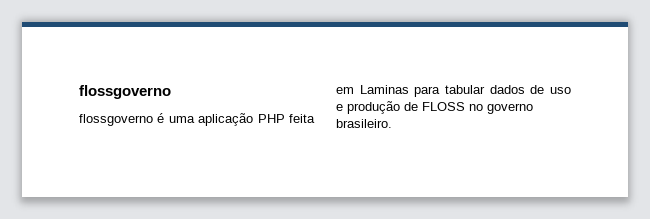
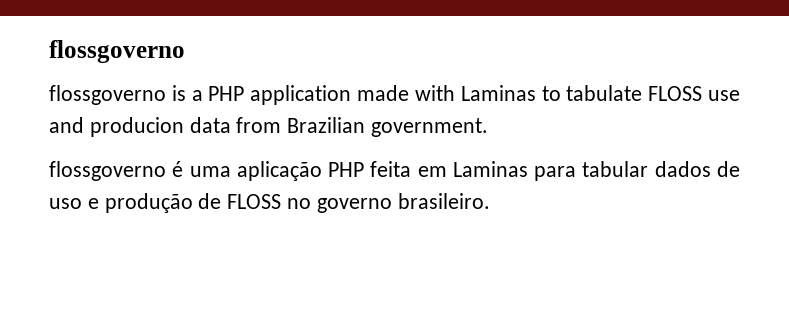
[79,85,171,99] flossgoverno -> [49,40,185,63] [49,85,741,105] [49,117,489,137] flossgoverno // flossgoverno is a PHP application made with Laminas to tabulate FLOSS use and producion data from Brazilian government.

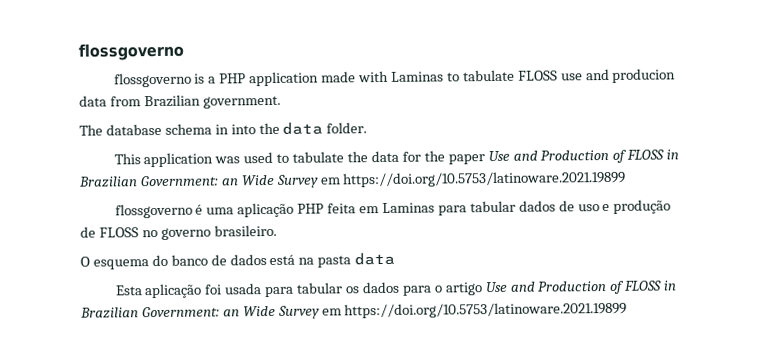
(489, 127) none -> [79,121,368,136] [113,149,680,168] [78,170,627,188] // The database schema in into the data folder. // This application was used to tabulate the data for the paper Use and Production of FLOSS in Brazilian Government: an Wide Survey em https://doi.org/10.5753/latinoware.2021.19899
(490, 201) none -> [80,251,396,270] [114,280,678,299] [80,301,628,319] // O esquema do banco de dados está na pasta data // Esta aplicação foi usada para tabular os dados para o artigo Use and Production of FLOSS in Brazilian Government: an Wide Survey em https://doi.org/10.5753/latinoware.2021.19899

